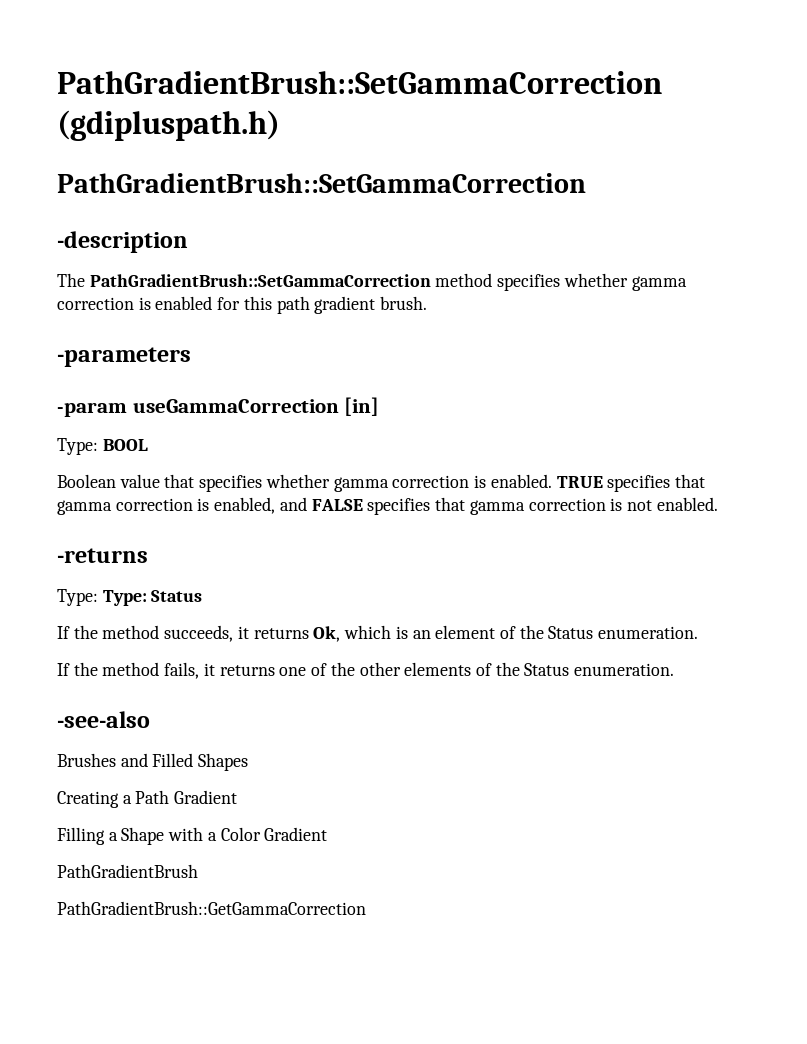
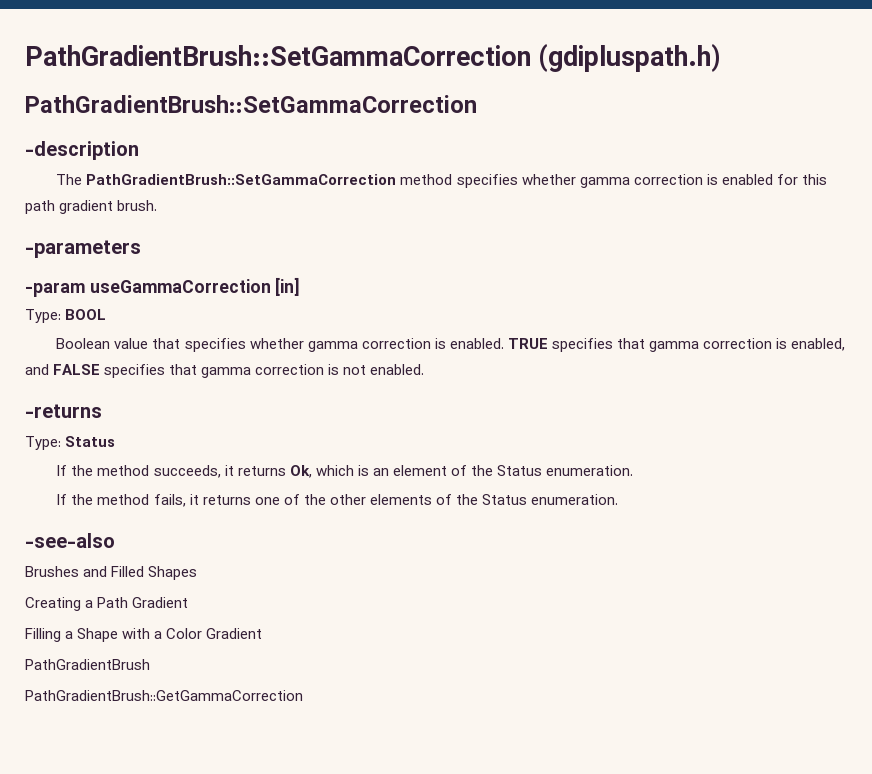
[102,590,147,606] Type: -> (61, 443) none

